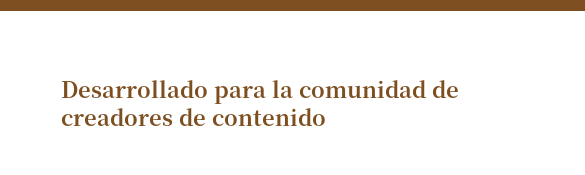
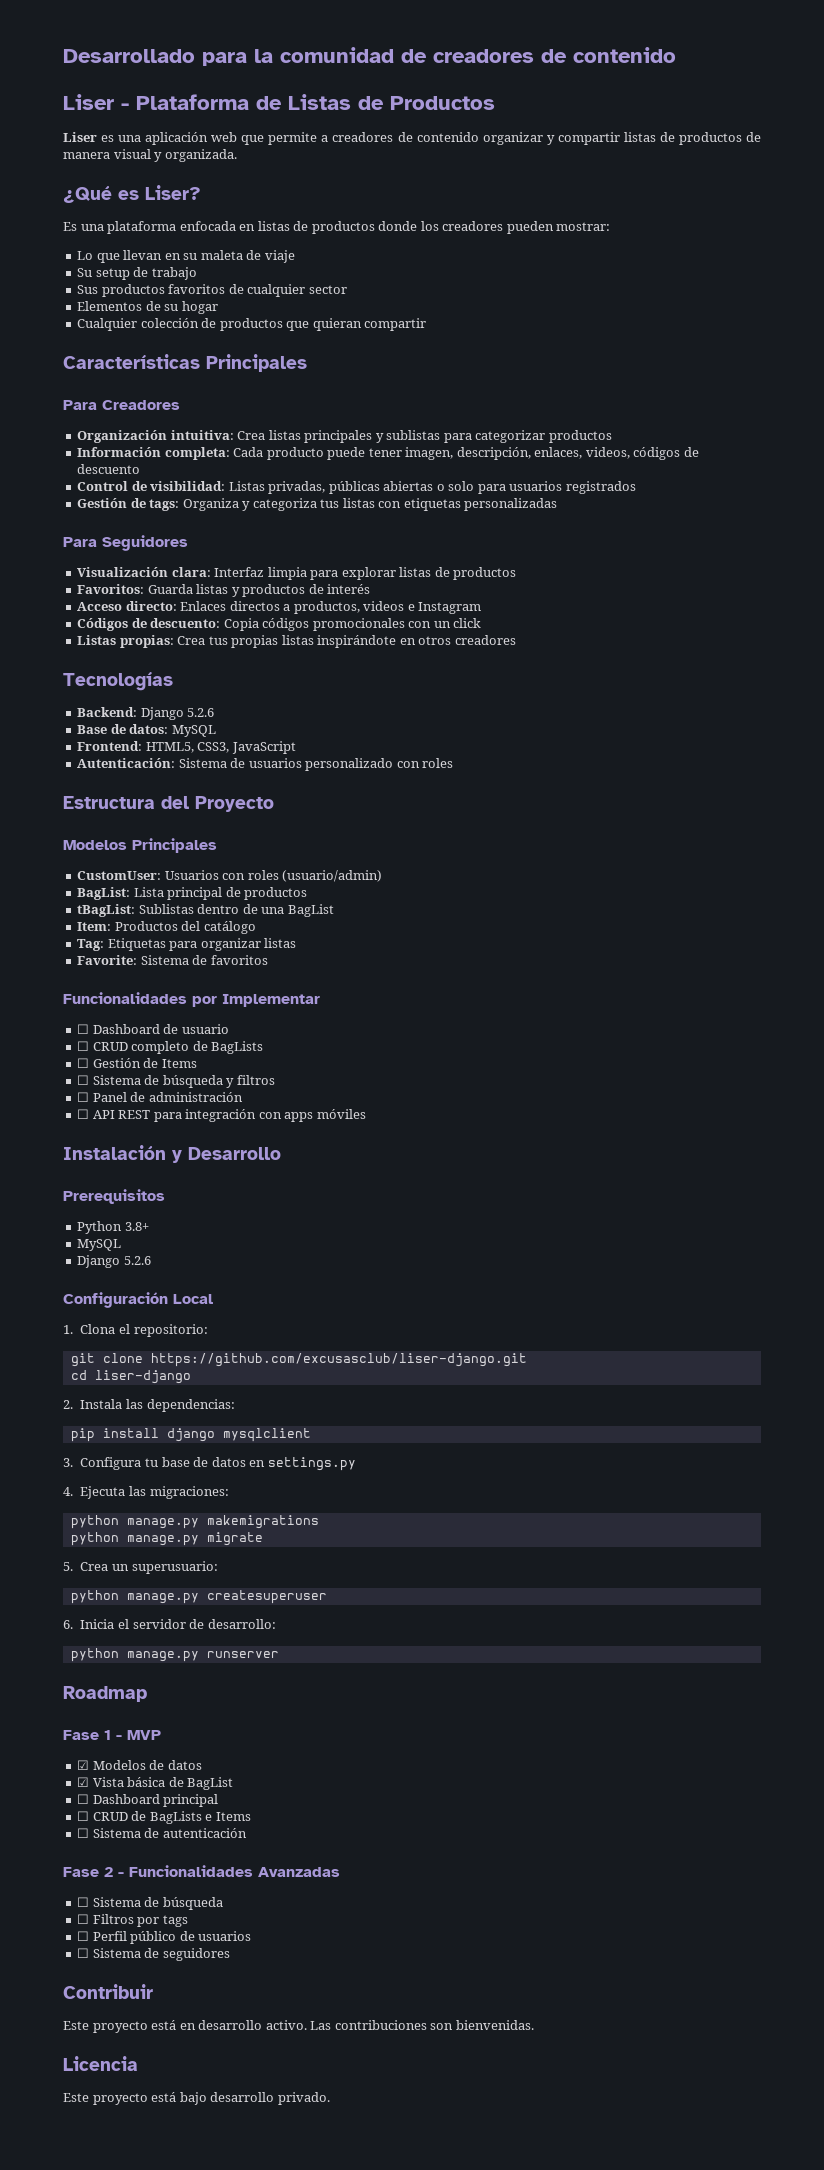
(326, 117) none -> [63,94,495,110] [63,132,761,145] [63,149,237,162] [63,185,201,203] [63,221,611,234] [77,250,295,263] [77,267,197,280] [77,284,347,297] [77,301,218,314] [77,318,427,331] [63,354,307,372] [63,400,180,410] [77,430,612,443] [77,447,699,460] [77,464,141,474] [77,481,636,494] [77,498,558,511] [63,535,188,551] [77,567,517,580] [77,584,371,597] [77,601,482,614] [77,618,482,631] [77,635,516,648] [63,672,173,691] [77,707,215,720] [77,724,216,737] [77,741,296,754] [77,758,454,771] [63,796,274,812] [63,838,217,853] [77,870,383,882] [77,887,308,900] [77,904,334,917] [77,921,256,934] [77,938,297,951] [77,955,268,965] [63,992,320,1007] [77,1024,229,1034] [77,1041,264,1054] [77,1058,197,1068] [77,1075,275,1088] [77,1092,243,1102] [77,1109,366,1122] [63,1145,281,1163] [63,1189,165,1204] [77,1221,149,1234] [77,1239,122,1251] [77,1255,151,1268] [63,1292,213,1308] [63,1324,208,1337] [70,1353,527,1367] [70,1370,191,1384] [63,1399,235,1412] [70,1428,311,1442] [63,1457,356,1471] [63,1486,229,1499] [70,1515,319,1529] [70,1532,263,1546] [63,1561,218,1574] [70,1590,327,1604] [63,1619,276,1629] [70,1648,279,1662] [63,1686,147,1702] [63,1730,161,1740] [77,1760,202,1770] [77,1777,234,1790] [77,1794,219,1807] [77,1811,251,1824] [77,1828,247,1838] [63,1865,340,1877] [77,1897,223,1910] [77,1914,188,1927] [77,1931,252,1944] [77,1948,230,1961] [63,1984,153,1999] [63,2020,534,2033] [63,2056,138,2071] [63,2092,330,2105] // Liser - Plataforma de Listas de Productos // Liser es una aplicación web que permite a creadores de contenido organizar y compartir listas de productos de manera visual y organizada. // ¿Qué es Liser? // Es una plataforma enfocada en listas de productos donde los creadores pueden mostrar: // Lo que llevan en su maleta de viaje // Su setup de trabajo // Sus productos favoritos de cualquier sector // Elementos de su hogar // Cualquier colección de productos que quieran compartir // Características Principales // Para Creadores // Organización intuitiva: Crea listas principales y sublistas para categorizar productos // Información completa: Cada producto puede tener imagen, descripción, enlaces, videos, códigos de descuento // Control de visibilidad: Listas privadas, públicas abiertas o solo para usuarios registrados // Gestión de tags: Organiza y categoriza tus listas con etiquetas personalizadas // Para Seguidores // Visualización clara: Interfaz limpia para explorar listas de productos // Favoritos: Guarda listas y productos de interés // Acceso directo: Enlaces directos a productos, videos e Instagram // Códigos de descuento: Copia códigos promocionales con un click // Listas propias: Crea tus propias listas inspirándote en otros creadores // Tecnologías // Backend: Django 5.2.6 // Base de datos: MySQL // Frontend: HTML5, CSS3, JavaScript // Autenticación: Sistema de usuarios personalizado con roles // Estructura del Proyecto // Modelos Principales // CustomUser: Usuarios con roles (usuario/admin) // BagList: Lista principal de productos // tBagList: Sublistas dentro de una BagList // Item: Productos del catálogo // Tag: Etiquetas para organizar listas // Favorite: Sistema de favoritos // Funcionalidades por Implementar // ☐ Dashboard de usuario // ☐ CRUD completo de BagLists // ☐ Gestión de Items // ☐ Sistema de búsqueda y filtros // ☐ Panel de administración // ☐ API REST para integración con apps móviles // Instalación y Desarrollo // Prerequisitos // Python 3.8+ // MySQL // Django 5.2.6 // Configuración Local // 1. Clona el repositorio: // git clone https://github.com/excusasclub/liser-django.git // cd liser-django // 2. Instala las dependencias: // pip install django mysqlclient // 3. Configura tu base de datos en settings.py // 4. Ejecuta las migraciones: // python manage.py makemigrations // python manage.py migrate // 5. Crea un superusuario: // python manage.py createsuperuser // 6. Inicia el servidor de desarrollo: // python manage.py runserver // Roadmap // Fase 1 - MVP // ☑ Modelos de datos // ☑ Vista básica de BagList // ☐ Dashboard principal // ☐ CRUD de BagLists e Items // ☐ Sistema de autenticación // Fase 2 - Funcionalidades Avanzadas // ☐ Sistema de búsqueda // ☐ Filtros por tags // ☐ Perfil público de usuarios // ☐ Sistema de seguidores // Contribuir // Este proyecto está en desarrollo activo. Las contribuciones son bienvenidas. // Licencia // Este proyecto está bajo desarrollo privado.

